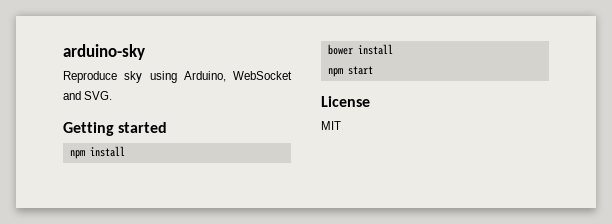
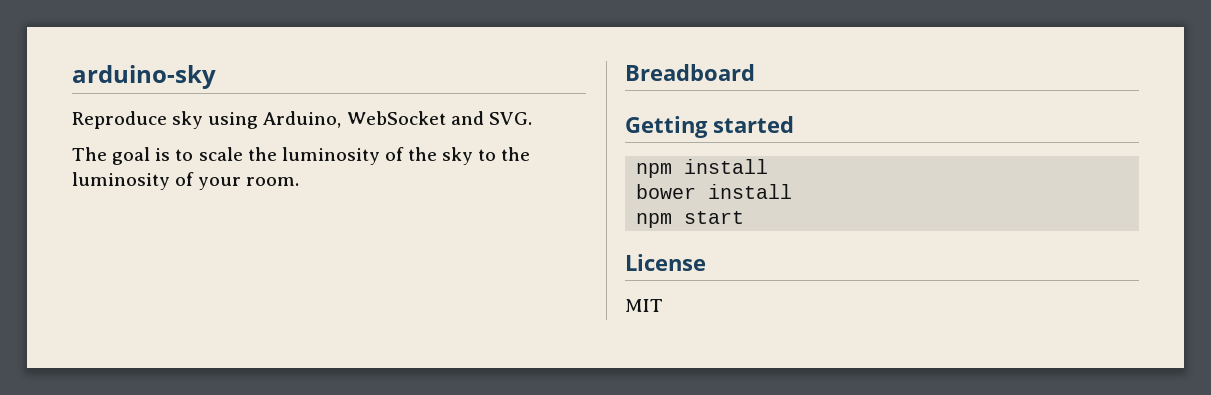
(113, 95) none -> [72,147,531,165] [72,172,300,190] [625,64,755,81] // The goal is to scale the luminosity of the sky to the luminosity of your room. // Breadboard

